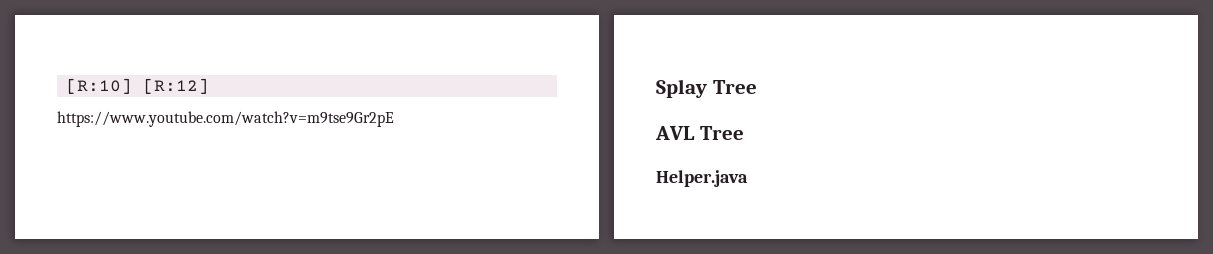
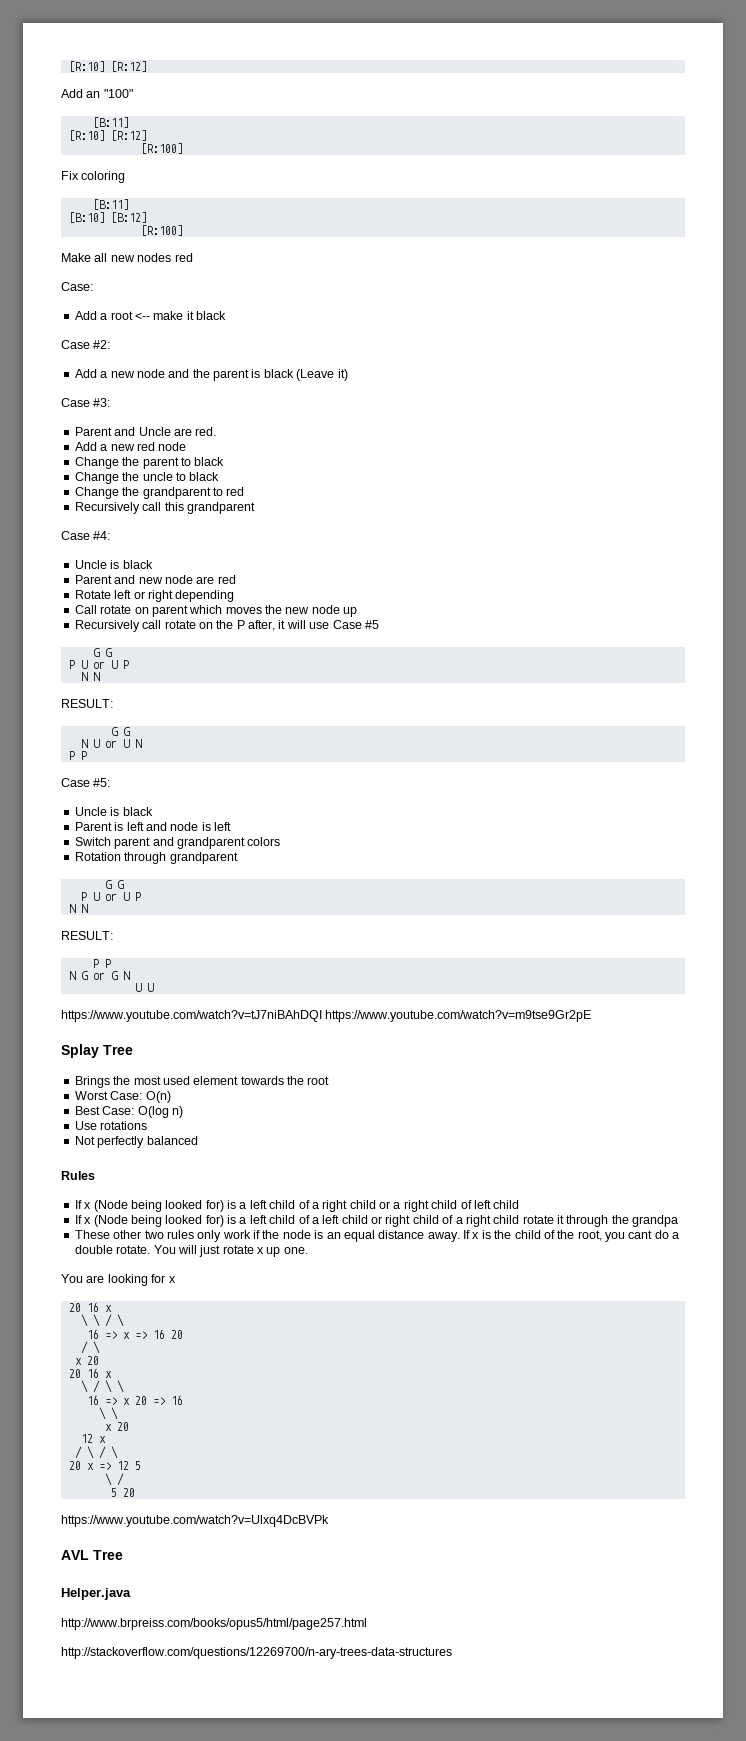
[66,78,210,94] [57,111,394,127] [656,79,757,98] [R:10] [R:12] // https://www.youtube.com/watch?v=m9tse9Gr2pE // Splay Tree -> [68,61,147,72] [61,89,133,98] [92,117,129,128] [68,130,147,141] [140,143,183,154] [61,171,126,183] [92,199,129,210] [68,212,147,223] [140,225,183,236] [61,253,193,262] [61,282,93,291] [74,311,226,320] [61,340,111,349] [74,369,348,381] [61,398,111,407] [74,427,217,436] [74,442,187,451] [74,457,225,469] [74,472,220,484] [74,487,245,499] [74,502,255,514] [61,531,111,540] [74,560,153,569] [74,575,236,584] [74,590,235,602] [74,605,358,617] [74,620,379,632] [92,648,112,657] [68,660,129,669] [80,672,100,681] [61,699,113,708] [110,727,130,736] [80,739,142,748] [68,751,87,760] [61,778,111,787] [74,807,153,816] [74,822,231,831] [74,837,281,849] [74,852,238,864] [104,880,124,889] [80,892,141,901] [68,904,88,913] [61,931,113,940] [92,959,111,968] [68,971,130,980] [134,983,154,992] [61,1010,592,1022] [61,1044,133,1058] [74,1076,330,1088] [74,1091,171,1103] [74,1106,183,1118] [74,1121,148,1130] [74,1136,198,1148] [61,1171,95,1180] [74,1200,520,1212] [74,1215,679,1227] [74,1230,680,1242] [74,1245,308,1257] [61,1274,176,1286] [68,1302,112,1312] [80,1314,124,1327] [86,1329,183,1339] [80,1341,100,1354] [74,1356,99,1365] [68,1368,112,1378] [80,1380,124,1393] [86,1395,183,1405] [98,1407,118,1420] [104,1422,129,1431] [80,1434,106,1443] [74,1446,118,1459] [68,1461,141,1470] [104,1473,124,1486] [110,1488,135,1497] [61,1515,329,1527] [R:10] [R:12] // Add an "100" // [B:11] // [R:10] [R:12] // [R:100] // Fix coloring // [B:11] // [B:10] [B:12] // [R:100] // Make all new nodes red // Case: // Add a root <-- make it black // Case #2: // Add a new node and the parent is black (Leave it) // Case #3: // Parent and Uncle are red. // Add a new red node // Change the parent to black // Change the uncle to black // Change the grandparent to red // Recursively call this grandparent // Case #4: // Uncle is black // Parent and new node are red // Rotate left or right depending // Call rotate on parent which moves the new node up // Recursively call rotate on the P after, it will use Case #5 // G G // P U or U P // N N // RESULT: // G G // N U or U N // P P // Case #5: // Uncle is black // Parent is left and node is left // Switch parent and grandparent colors // Rotation through grandparent // G G // P U or U P // N N // RESULT: // P P // N G or G N // U U // https://www.youtube.com/watch?v=tJ7niBAhDQI https://www.youtube.com/watch?v=m9tse9Gr2pE // Splay Tree // Brings the most used element towards the root // Worst Case: O(n) // Best Case: O(log n) // Use rotations // Not perfectly balanced // Rules // If x (Node being looked for) is a left child of a right child or a right child of left child // If x (Node being looked for) is a left child of a left child or right child of a right child rotate it through the grandpa // These other two rules only work if the node is an equal distance away. If x is the child of the root, you cant do a double rotate. You will just rotate x up one. // You are looking for x // 20 16 x // \ \ / \ // 16 => x => 16 20 // / \ // x 20 // 20 16 x // \ / \ \ // 16 => x 20 => 16 // \ \ // x 20 // 12 x // / \ / \ // 20 x => 12 5 // \ / // 5 20 // https://www.youtube.com/watch?v=Ulxq4DcBVPk
(748, 178) none -> [61,1618,367,1630] [61,1647,452,1659] // http://www.brpreiss.com/books/opus5/html/page257.html // http://stackoverflow.com/questions/12269700/n-ary-trees-data-structures

